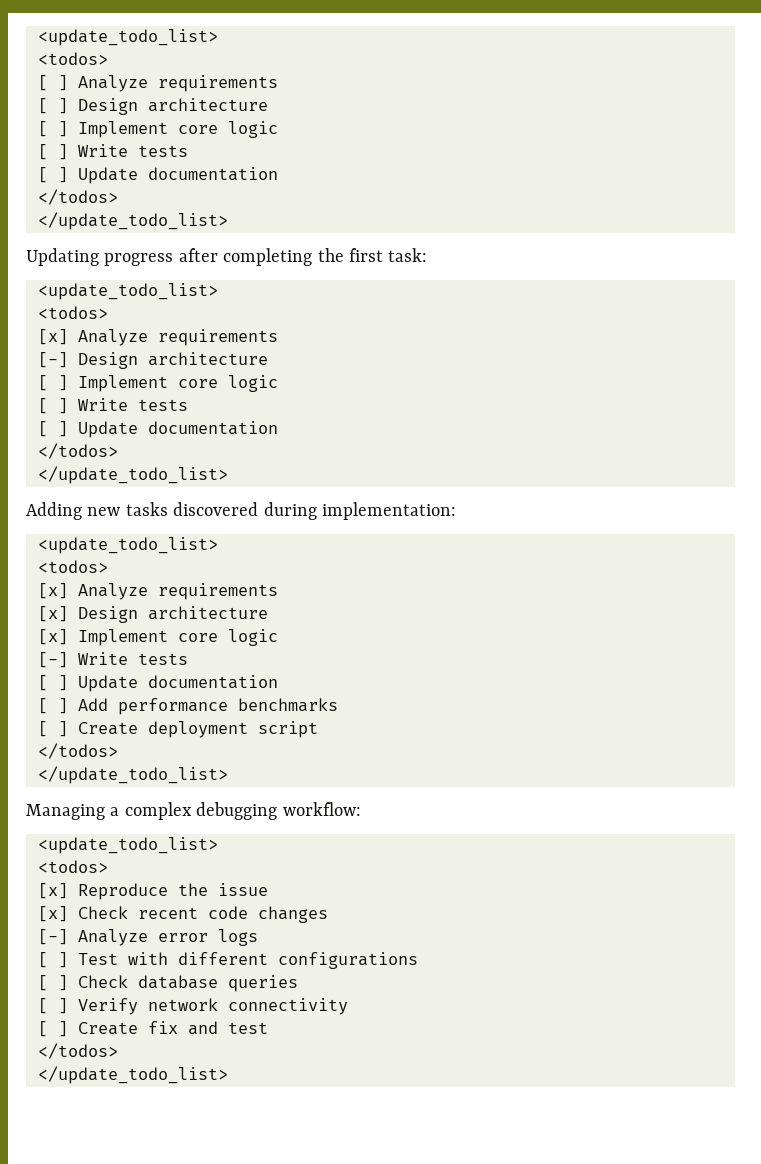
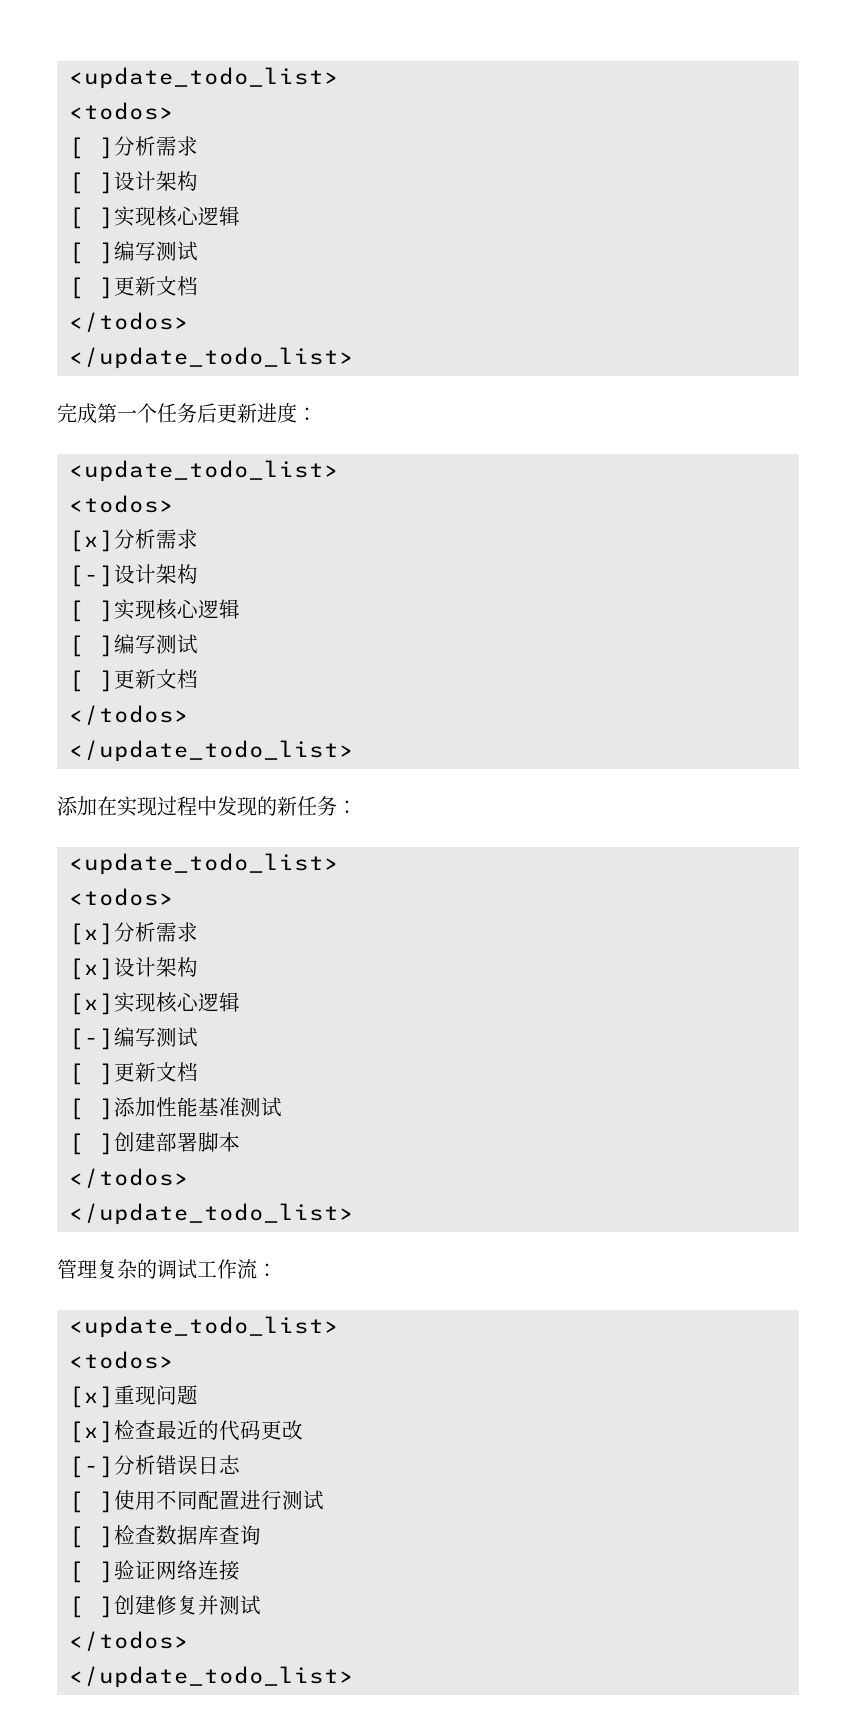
[78,75,278,92] [38,98,268,115] [38,121,278,138] [38,144,188,160] [38,167,278,184] [38,189,118,205] [38,212,228,230] [26,248,428,266] [38,283,218,300] [38,306,108,319] [38,329,278,346] [38,352,268,369] [38,375,278,392] [38,398,188,414] [38,421,278,438] [38,443,118,459] [38,466,228,484] [26,502,456,520] [38,537,218,554] [38,560,108,573] [38,583,278,600] [38,606,268,623] [38,629,278,646] [38,652,188,668] [38,675,278,692] [38,698,338,715] [38,721,318,738] [38,743,118,759] [38,766,228,784] [26,802,361,820] [38,837,218,854] [38,860,108,873] [38,883,268,900] [38,906,328,923] [38,929,258,946] [38,952,418,969] [38,975,298,992] [38,998,348,1015] [38,1021,268,1037] Analyze requirements // [ ] Design architecture // [ ] Implement core logic // [ ] Write tests // [ ] Update documentation // </todos> // </update_todo_list> // Updating progress after completing the first task: // <update_todo_list> // <todos> // [x] Analyze requirements // [-] Design architecture // [ ] Implement core logic // [ ] Write tests // [ ] Update documentation // </todos> // </update_todo_list> // Adding new tasks discovered during implementation: // <update_todo_list> // <todos> // [x] Analyze requirements // [x] Design architecture // [x] Implement core logic // [-] Write tests // [ ] Update documentation // [ ] Add performance benchmarks // [ ] Create deployment script // </todos> // </update_todo_list> // Managing a complex debugging workflow: // <update_todo_list> // <todos> // [x] Reproduce the issue // [x] Check recent code changes // [-] Analyze error logs // [ ] Test with different configurations // [ ] Check database queries // [ ] Verify network connectivity // [ ] Create fix and test -> [114,136,198,156] [69,171,198,194] [69,206,240,229] [69,241,198,264] [69,276,198,299] [69,312,189,332] [69,347,354,369] [57,402,317,424] [69,460,339,482] [69,495,174,513] [69,529,198,552] [69,564,198,587] [69,599,240,622] [69,634,198,657] [69,669,198,692] [69,705,189,725] [69,740,354,762] [57,796,357,817] [69,853,339,875] [69,888,174,906] [69,922,198,945] [69,957,198,980] [69,992,240,1015] [69,1027,198,1050] [69,1062,198,1085] [69,1097,282,1120] [69,1132,240,1155] [69,1168,189,1188] [69,1203,354,1225] [57,1259,277,1279] [69,1316,339,1338] [69,1351,174,1369] [69,1385,198,1408] [69,1420,303,1443] [69,1455,240,1478] [69,1490,324,1513] [69,1525,261,1548] [69,1560,240,1583] [69,1595,261,1618] 分析需求 // [ ]设计架构 // [ ]实现核心逻辑 // [ ]编写测试 // [ ]更新文档 // </todos> // </update_todo_list> // 完成第一个任务后更新进度： // <update_todo_list> // <todos> // [x]分析需求 // [-]设计架构 // [ ]实现核心逻辑 // [ ]编写测试 // [ ]更新文档 // </todos> // </update_todo_list> // 添加在实现过程中发现的新任务： // <update_todo_list> // <todos> // [x]分析需求 // [x]设计架构 // [x]实现核心逻辑 // [-]编写测试 // [ ]更新文档 // [ ]添加性能基准测试 // [ ]创建部署脚本 // </todos> // </update_todo_list> // 管理复杂的调试工作流： // <update_todo_list> // <todos> // [x]重现问题 // [x]检查最近的代码更改 // [-]分析错误日志 // [ ]使用不同配置进行测试 // [ ]检查数据库查询 // [ ]验证网络连接 // [ ]创建修复并测试

